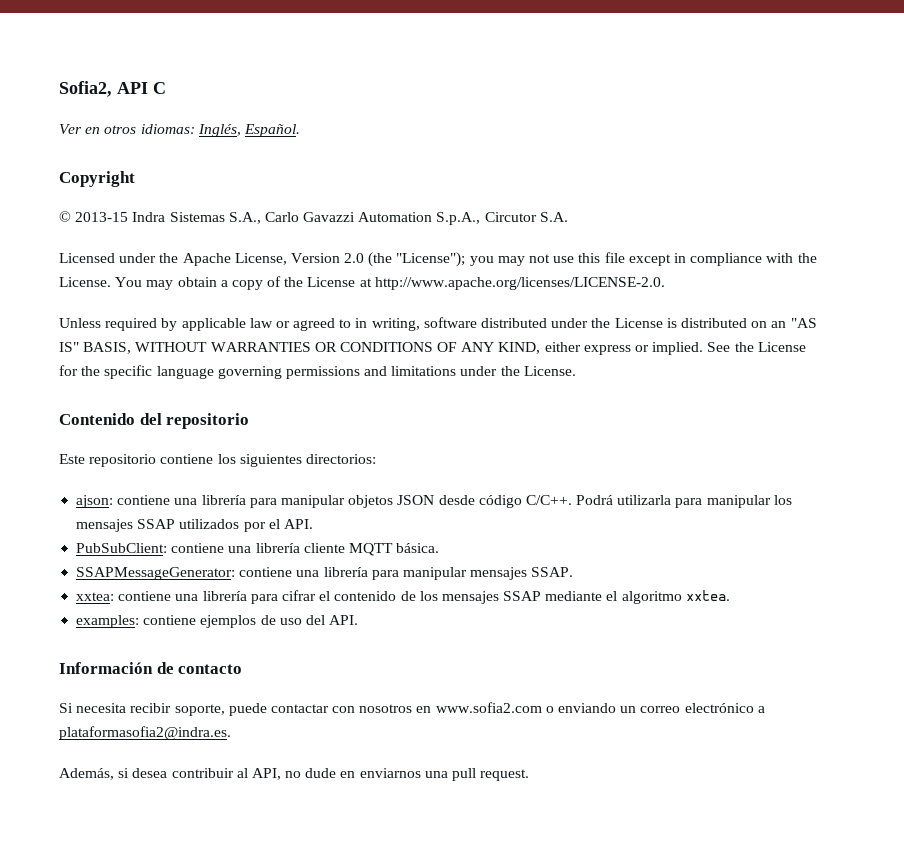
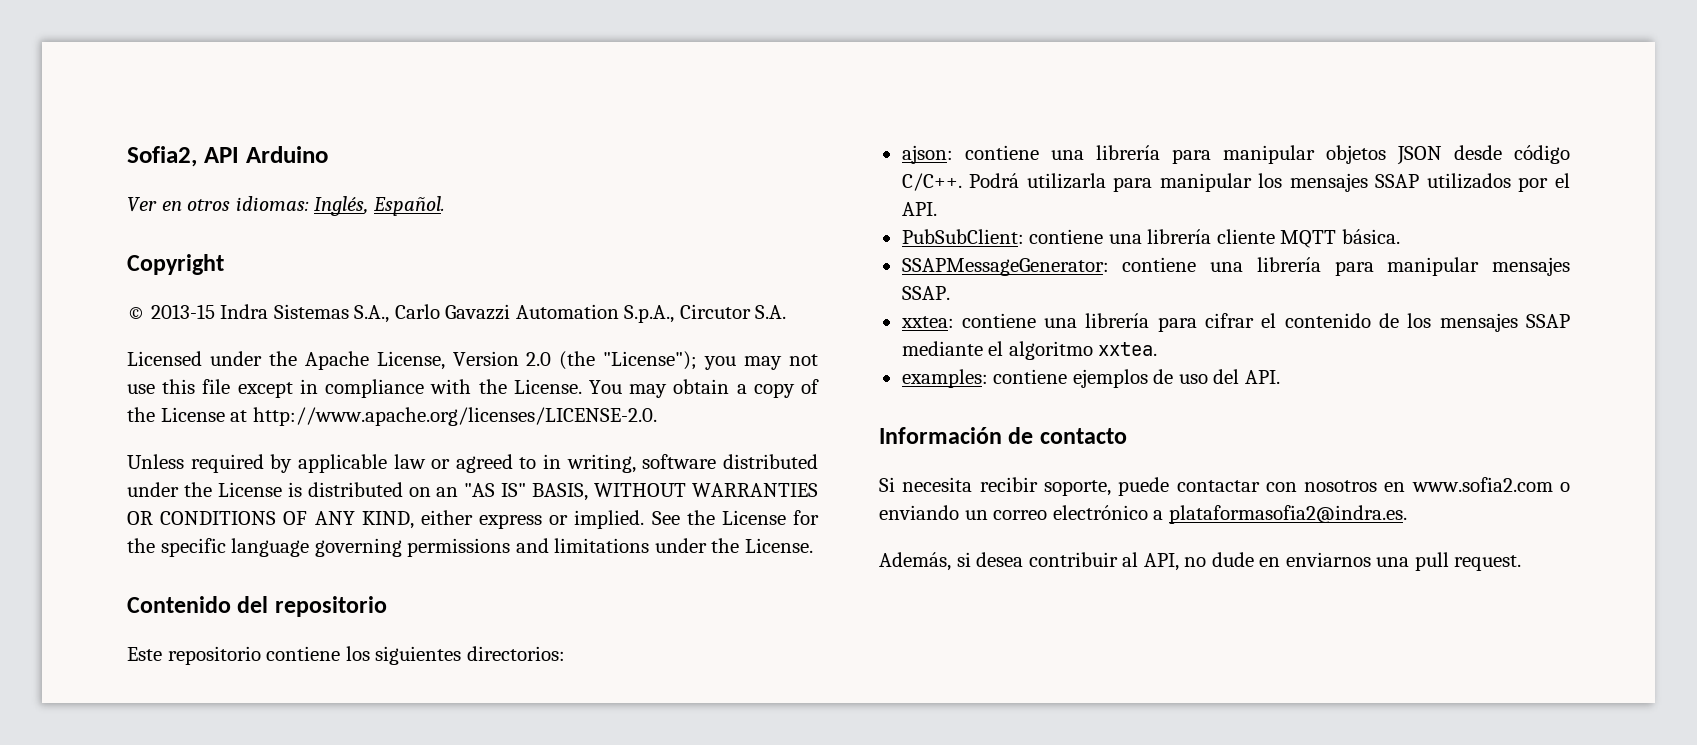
[153,82,166,94] C -> [245,146,328,163] Arduino

